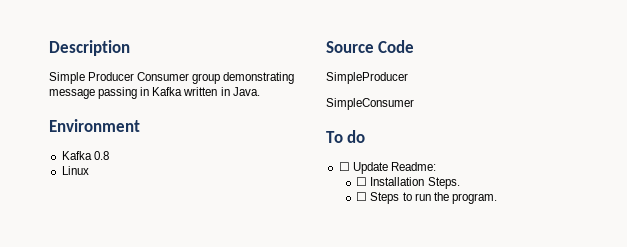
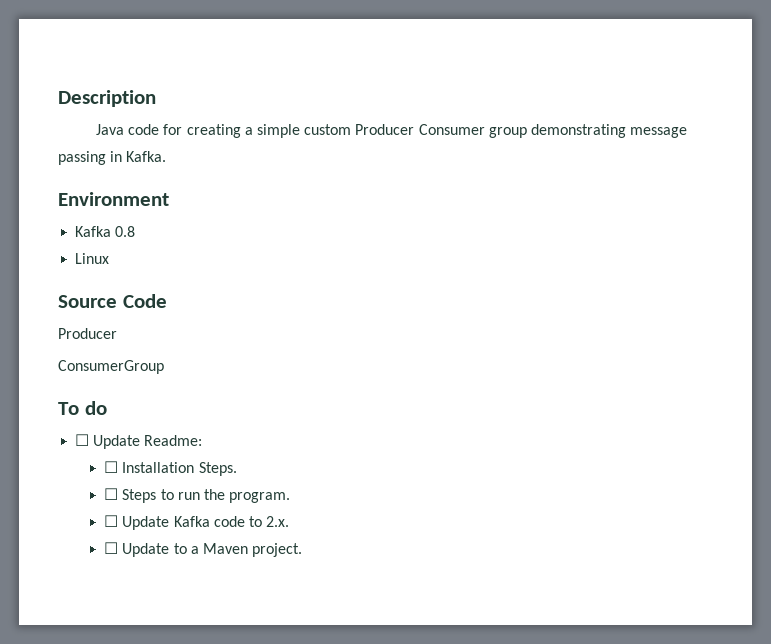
[49,72,85,84] Simple -> [96,124,352,138] Java code for creating a simple custom
[152,87,260,96] Kafka written in Java. -> [126,151,167,162] Kafka.
[326,72,408,84] [326,98,414,110] SimpleProducer // SimpleConsumer -> [58,328,117,339] [58,360,164,374] Producer // ConsumerGroup
(497, 198) none -> [104,515,290,530] [104,542,303,557] // ☐ Update Kafka code to 2.x. // ☐ Update to a Maven project.

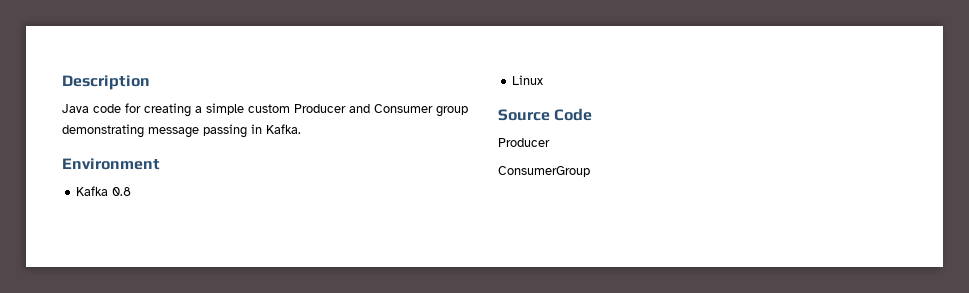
(415, 129) none -> [349,104,370,113] and
[58,401,107,415] [75,434,203,449] [104,461,237,476] [104,488,291,503] [104,515,290,530] [104,542,303,557] // To do // ☐ Update Readme: // ☐ Installation Steps. // ☐ Steps to run the program. // ☐ Update Kafka code to 2.x. // ☐ Update to a Maven project. -> (590, 171) none

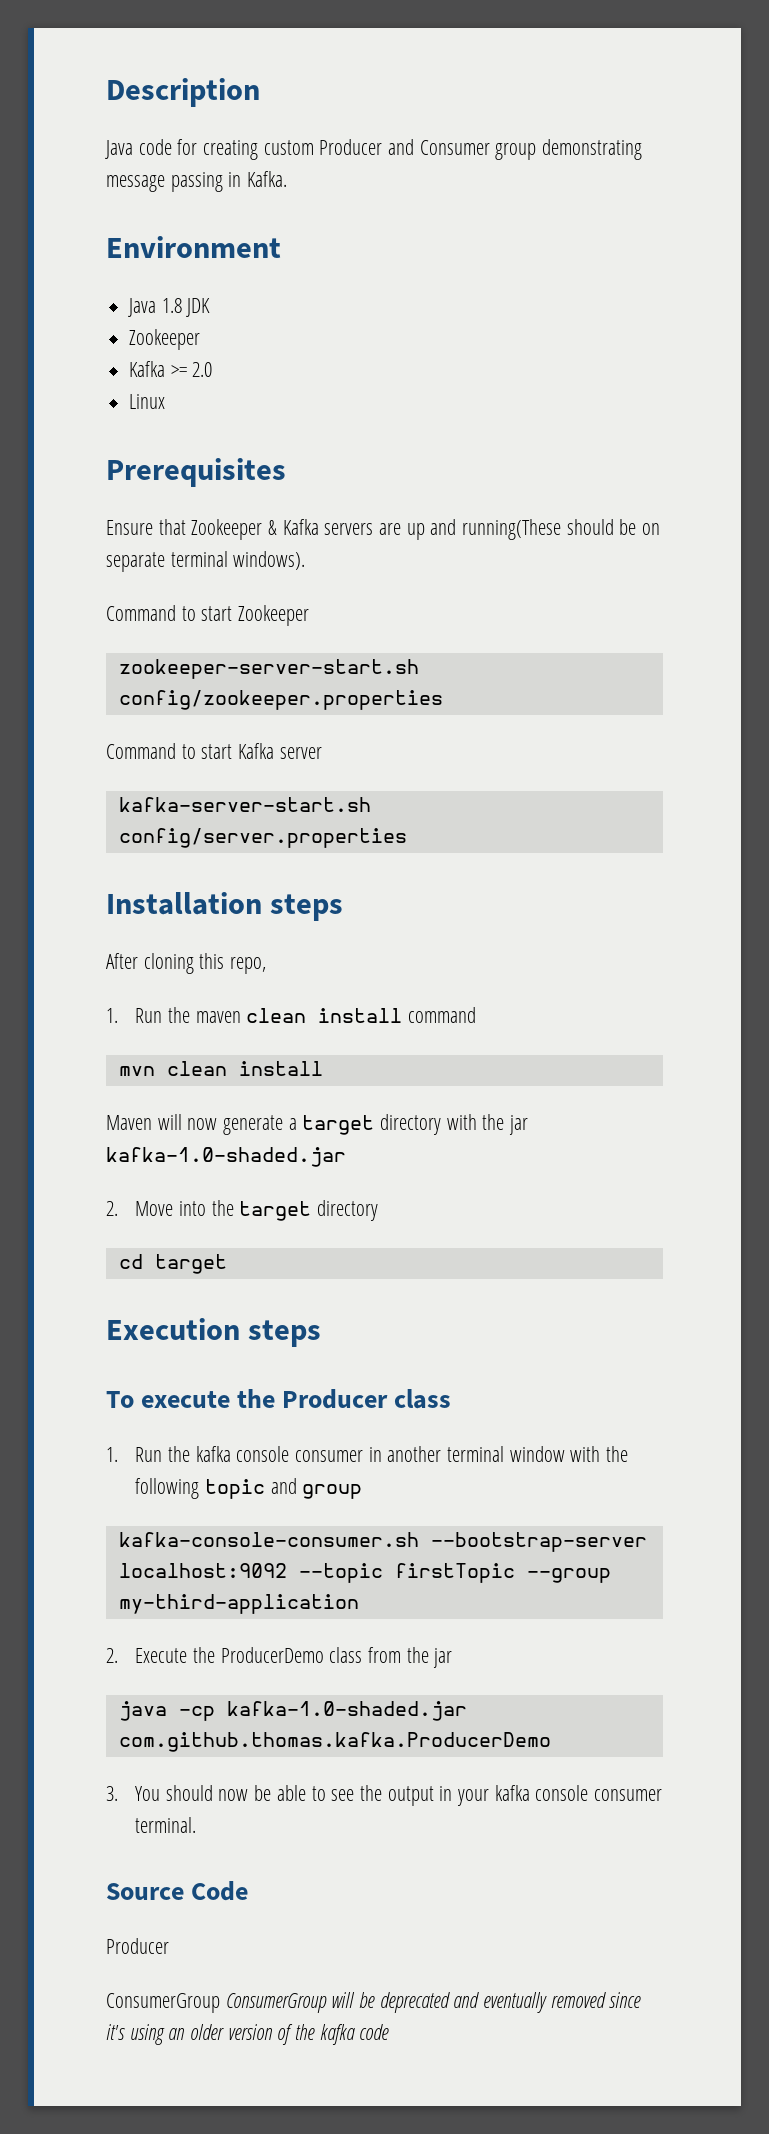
[195,103,244,115] a simple -> (259, 150) none
[76,186,132,196] // Kafka 0.8 -> [128,298,211,317] [129,329,201,350] [129,361,213,377] // Java 1.8 JDK // Zookeeper // Kafka >= 2.0
[498,108,593,121] [498,138,550,147] [498,166,590,177] Source Code // Producer // ConsumerGroup -> [106,458,286,487] [106,519,661,540] [106,551,306,572] [106,605,310,626] [118,659,419,679] [118,690,443,710] [106,743,322,759] [118,797,371,812] [118,828,407,848] [106,892,344,921] [106,953,267,974] [106,1007,476,1023] [118,1061,323,1076] [106,1114,529,1135] [106,1147,346,1167] [106,1200,378,1221] [118,1254,227,1274] [106,1318,322,1347] [106,1389,452,1409] [106,1446,628,1462] [135,1478,363,1499] [118,1532,647,1552] [118,1563,611,1583] [118,1594,359,1614] [106,1647,453,1668] [118,1701,467,1721] [118,1732,551,1752] [106,1785,662,1806] [135,1817,197,1833] [106,1881,249,1901] [106,1938,169,1954] [106,1992,642,2013] [106,2024,390,2045] Prerequisites // Ensure that Zookeeper & Kafka servers are up and running(These should be on separate terminal windows). // Command to start Zookeeper // zookeeper-server-start.sh config/zookeeper.properties // Command to start Kafka server // kafka-server-start.sh config/server.properties // Installation steps // After cloning this repo, // 1. Run the maven clean install command // mvn clean install // Maven will now generate a target directory with the jar kafka-1.0-shaded.jar // 2. Move into the target directory // cd target // Execution steps // To execute the Producer class // 1. Run the kafka console consumer in another terminal window with the following topic and group // kafka-console-consumer.sh --bootstrap-server localhost:9092 --topic firstTopic --group my-third-application // 2. Execute the ProducerDemo class from the jar // java -cp kafka-1.0-shaded.jar com.github.thomas.kafka.ProducerDemo // 3. You should now be able to see the output in your kafka console consumer terminal. // Source Code // Producer // ConsumerGroup ConsumerGroup will be deprecated and eventually removed since it's using an older version of the kafka code

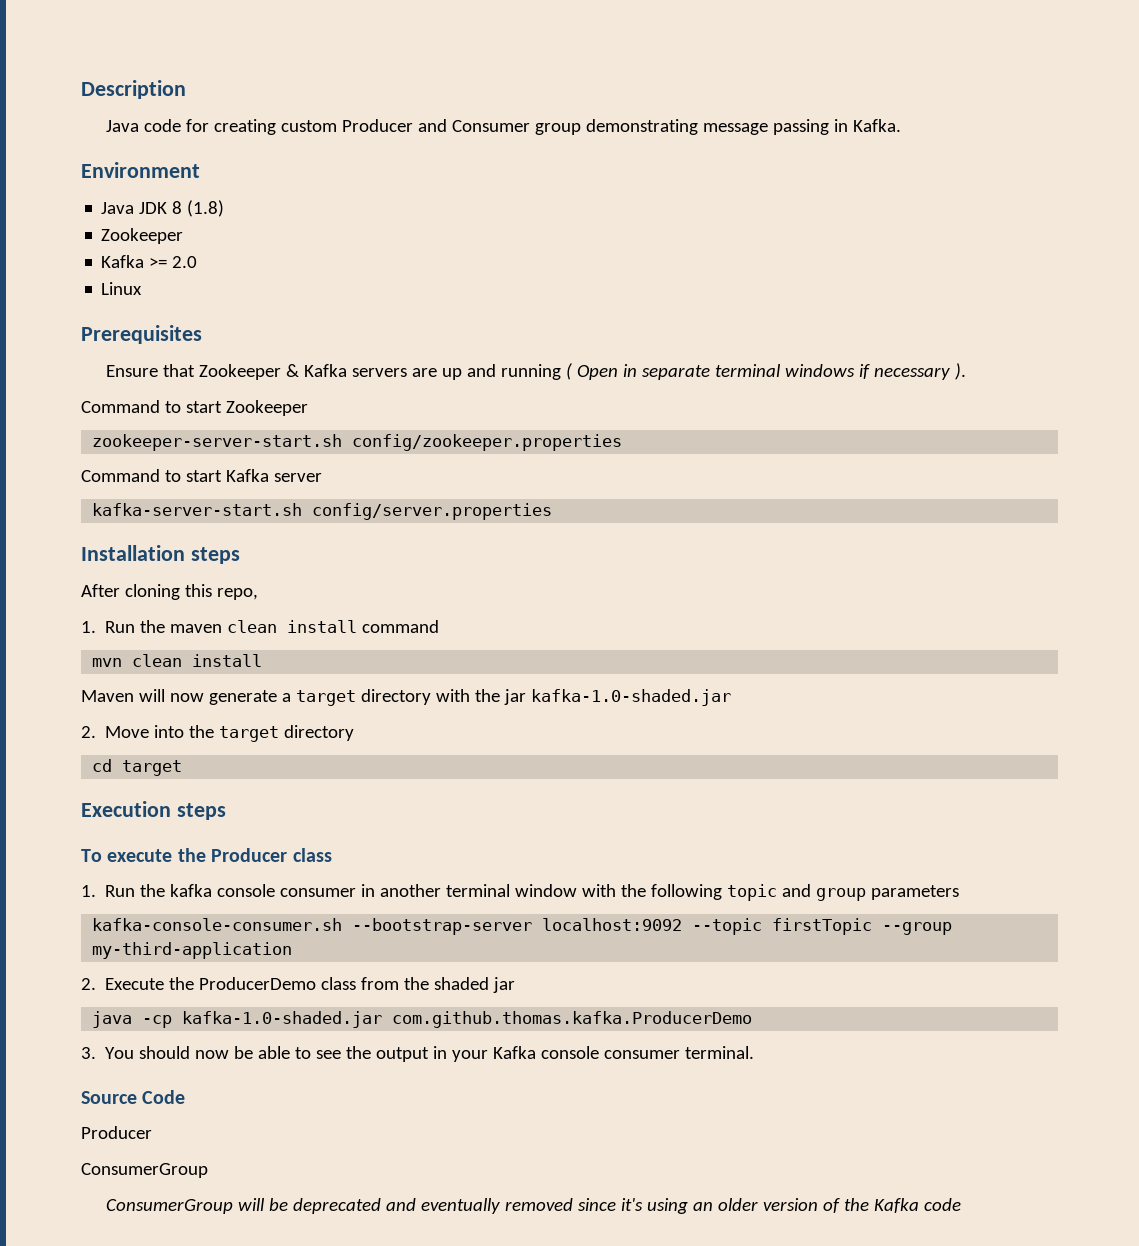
[161,298,182,313] 1.8 -> (135, 208) none
(211, 307) none -> [172,200,225,217] 8 (1.8)
[462,519,661,540] [106,551,306,572] running(These should be on separate terminal windows). -> [501,363,967,380] running ( Open in separate terminal windows if necessary ).
(363, 1491) none -> [871,885,960,900] parameters
(429, 1655) none -> [434,977,490,990] shaded
[494,1785,530,1801] kafka -> [493,1046,537,1059] Kafka
(220, 2003) none -> (208, 1170) //
[319,2024,355,2045] kafka -> [874,1198,920,1213] Kafka

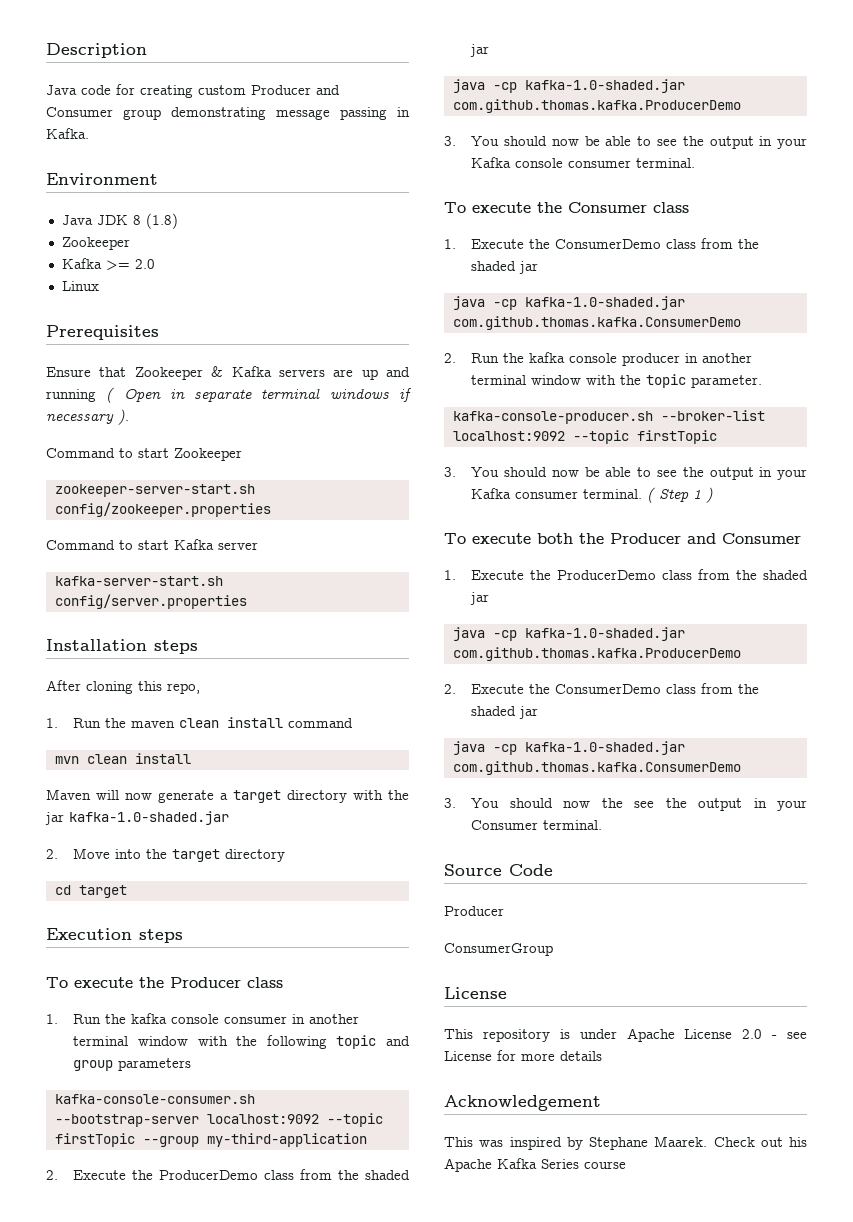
[81,1090,186,1104] [81,1126,152,1139] [81,1163,208,1178] [106,1198,962,1214] Source Code // Producer // ConsumerGroup // ConsumerGroup will be deprecated and eventually removed since it's using an older version of the Kafka code -> [444,202,689,213] [444,238,760,249] [471,261,539,274] [452,296,685,310] [452,316,741,330] [444,352,753,366] [471,374,763,388] [452,410,765,424] [452,430,717,444] [444,467,807,480] [471,487,714,503] [444,533,801,544] [444,569,808,580] [470,592,490,605] [452,627,685,641] [452,647,741,661] [444,683,760,694] [471,706,539,719] [452,741,685,755] [452,761,741,775] [444,798,807,811] [471,820,603,830] [444,864,553,876] [444,906,504,916] [444,943,553,956] [444,987,507,999] [444,1028,807,1042] [444,1050,602,1061] [444,1095,601,1111] [444,1136,807,1150] [444,1158,626,1172] To execute the Consumer class // 1. Execute the ConsumerDemo class from the shaded jar // java -cp kafka-1.0-shaded.jar com.github.thomas.kafka.ConsumerDemo // 2. Run the kafka console producer in another terminal window with the topic parameter. // kafka-console-producer.sh --broker-list localhost:9092 --topic firstTopic // 3. You should now be able to see the output in your Kafka consumer terminal. ( Step 1 ) // To execute both the Producer and Consumer // 1. Execute the ProducerDemo class from the shaded jar // java -cp kafka-1.0-shaded.jar com.github.thomas.kafka.ProducerDemo // 2. Execute the ConsumerDemo class from the shaded jar // java -cp kafka-1.0-shaded.jar com.github.thomas.kafka.ConsumerDemo // 3. You should now the see the output in your Consumer terminal. // Source Code // Producer // ConsumerGroup // License // This repository is under Apache License 2.0 - see License for more details // Acknowledgement // This was inspired by Stephane Maarek. Check out his Apache Kafka Series course

